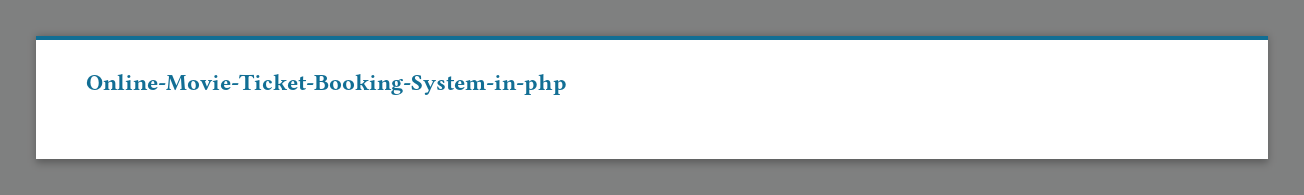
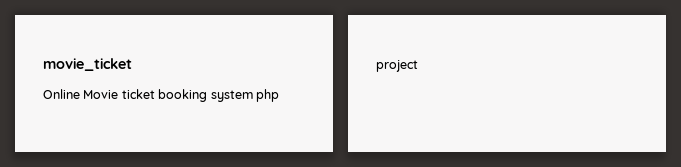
[86,74,567,95] Online-Movie-Ticket-Booking-System-in-php -> [43,58,132,71] [43,89,279,102] [376,60,418,72] movie_ticket // Online Movie ticket booking system php project

